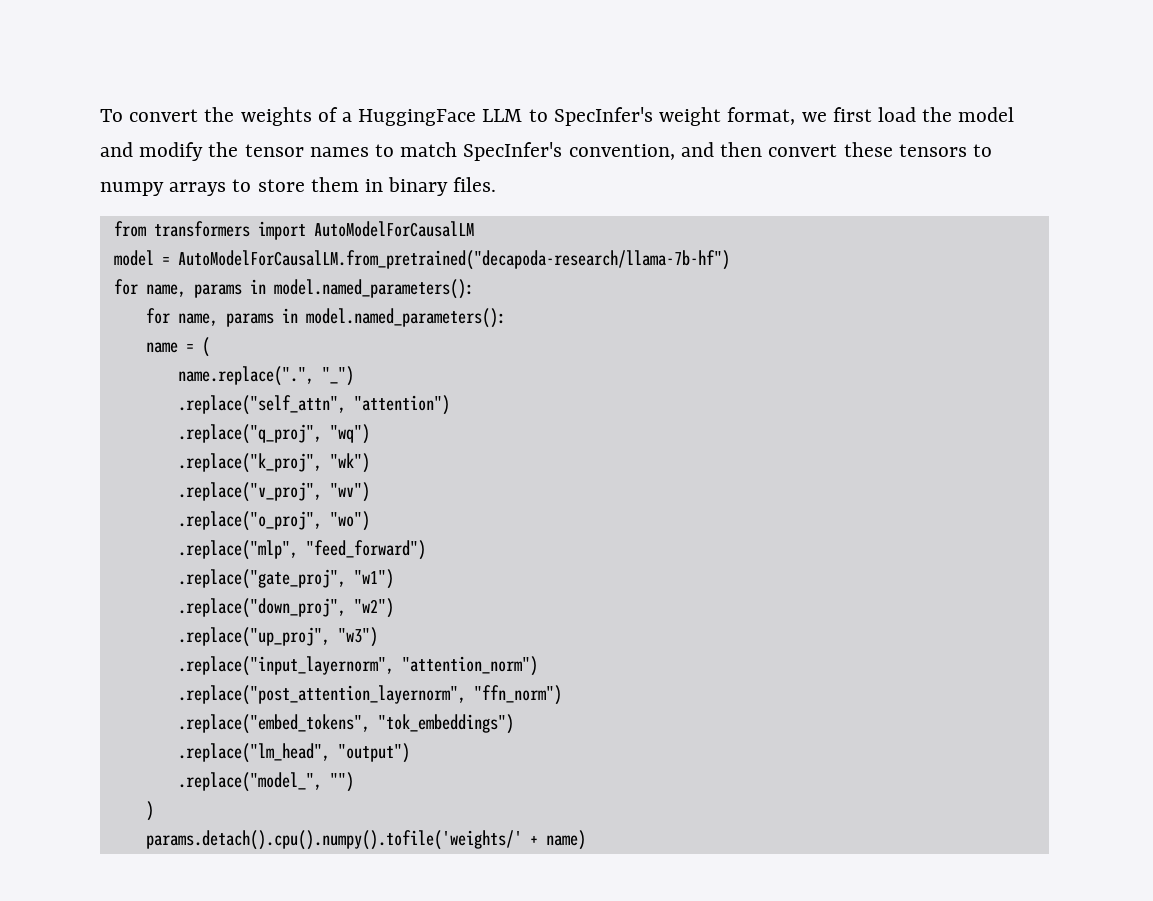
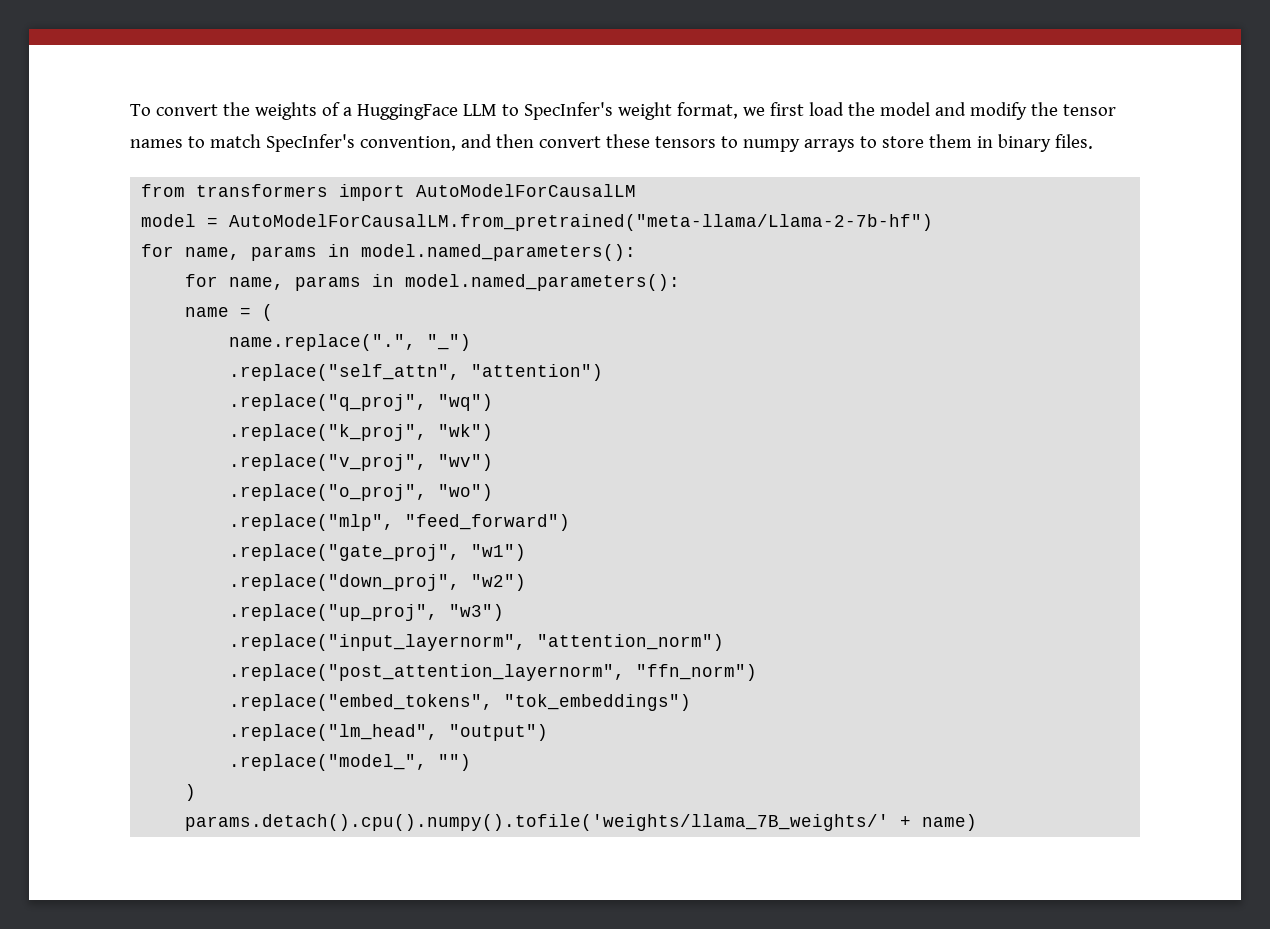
[177,250,730,270] AutoModelForCausalLM.from_pretrained("decapoda-research/llama-7b-hf") -> [229,214,934,231] AutoModelForCausalLM.from_pretrained("meta-llama/Llama-2-7b-hf")
[145,830,522,850] params.detach().cpu().numpy().tofile('weights/' -> [185,814,890,831] params.detach().cpu().numpy().tofile('weights/llama_7B_weights/'

